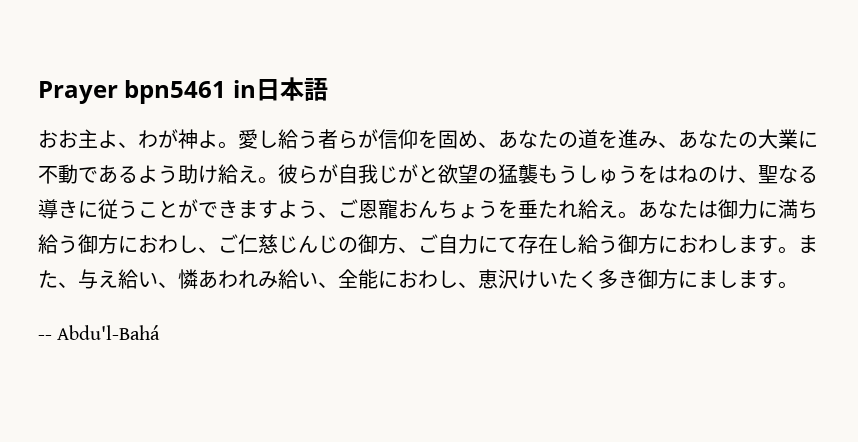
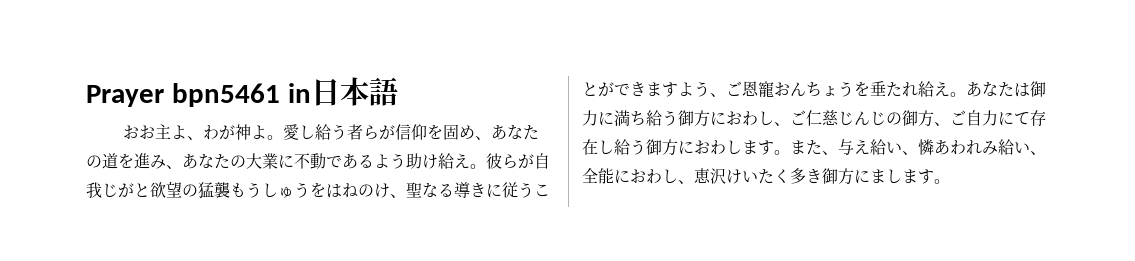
[38,325,161,340] // -- Abdu'l-Bahá -> (950, 181) none

